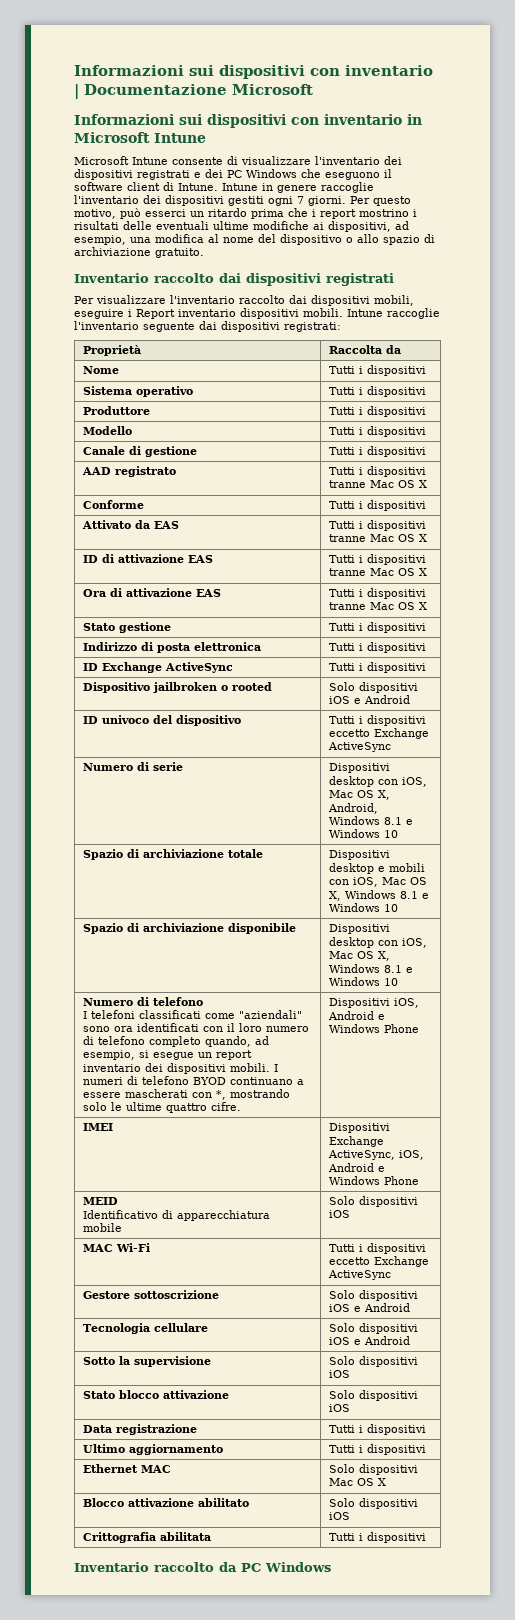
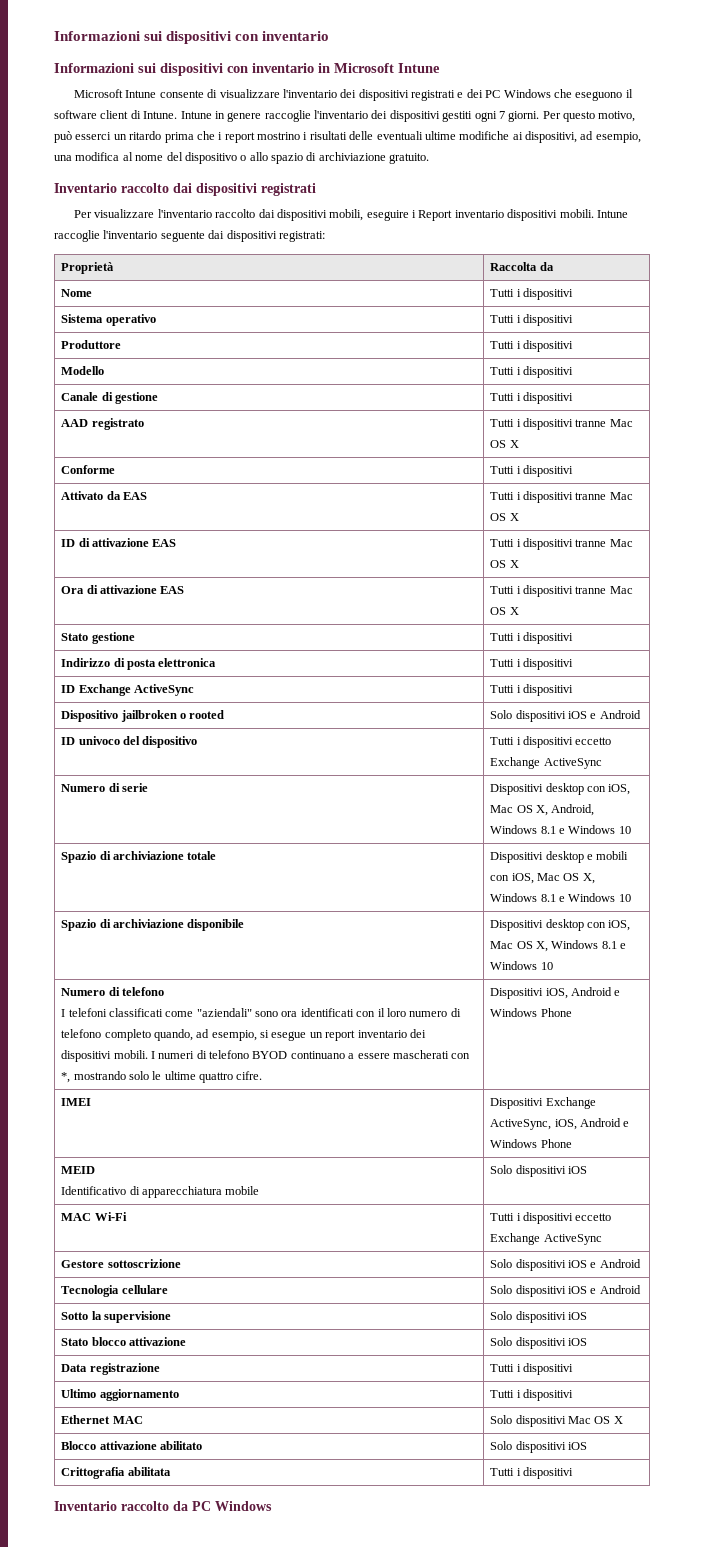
[74,65,433,79] [74,84,313,99] Informazioni sui dispositivi con inventario | Documentazione Microsoft -> [54,31,330,44] Informazioni sui dispositivi con inventario

